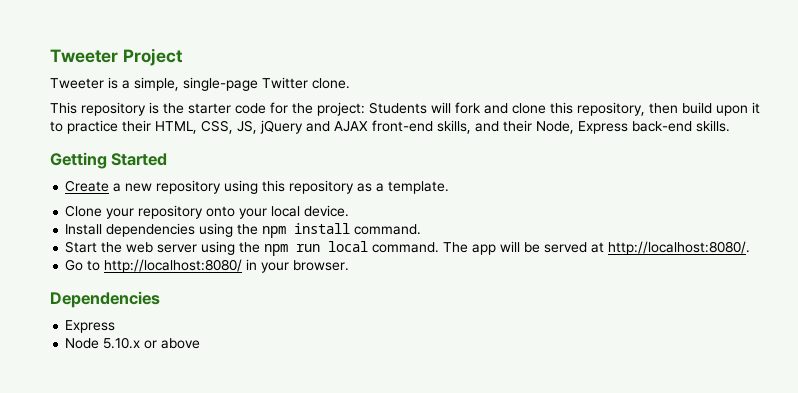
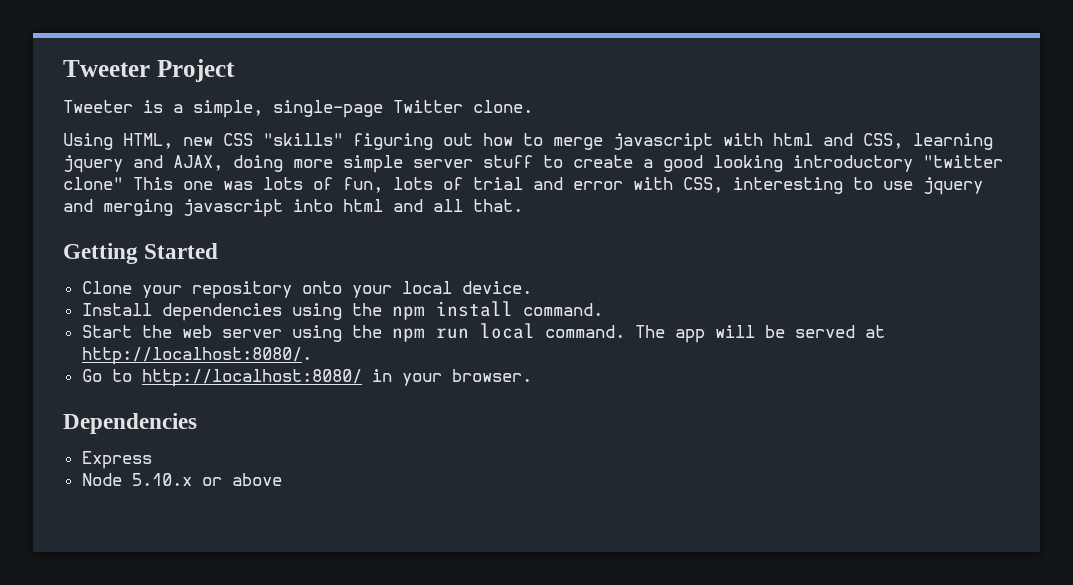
[50,102,760,116] [50,120,730,134] [50,152,168,169] [65,180,450,194] This repository is the starter code for the project: Students will fork and clone this repository, then build upon it to practice their HTML, CSS, JS, jQuery and AJAX front-end skills, and their Node, Express back-end skills. // Getting Started // Create a new repository using this repository as a template. -> [63,133,993,151] [63,155,1003,173] [63,177,983,195] [63,199,523,217] [63,243,219,264] Using HTML, new CSS "skills" figuring out how to merge javascript with html and CSS, learning jquery and AJAX, doing more simple server stuff to create a good looking introductory "twitter clone" This one was lots of fun, lots of trial and error with CSS, interesting to use jquery and merging javascript into html and all that. // Getting Started

